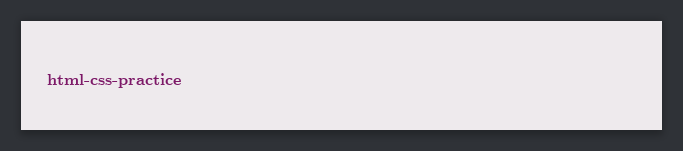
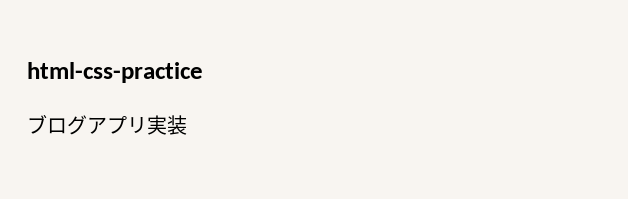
(181, 80) none -> [27,114,187,135] // ブログアプリ実装

